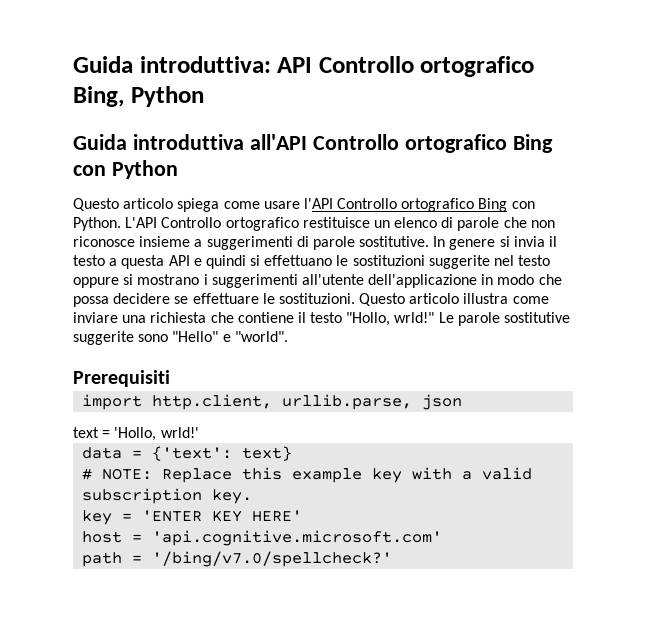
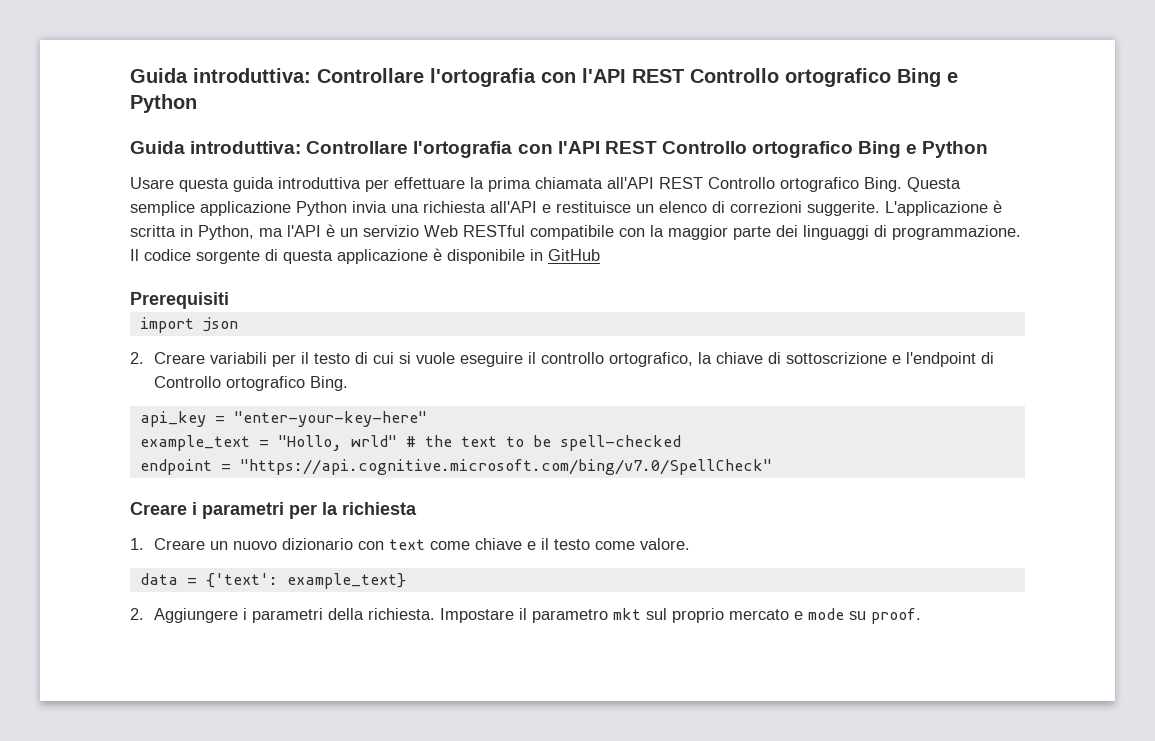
[73,56,535,77] [73,86,204,107] [73,134,553,153] [73,160,178,179] [73,198,535,212] [73,217,555,231] [73,236,558,250] [73,255,551,269] [73,274,562,288] [73,293,549,307] [73,312,571,326] [73,331,288,345] Guida introduttiva: API Controllo ortografico Bing, Python // Guida introduttiva all'API Controllo ortografico Bing con Python // Questo articolo spiega come usare l'API Controllo ortografico Bing con Python. L'API Controllo ortografico restituisce un elenco di parole che non riconosce insieme a suggerimenti di parole sostitutive. In genere si invia il testo a questa API e quindi si effettuano le sostituzioni suggerite nel testo oppure si mostrano i suggerimenti all'utente dell'applicazione in modo che possa decidere se effettuare le sostituzioni. Questo articolo illustra come inviare una richiesta che contiene il testo "Hollo, wrld!" Le parole sostitutive suggerite sono "Hello" e "world". -> [130,68,958,87] [130,94,197,113] [130,141,989,158] [130,177,961,192] [130,200,1002,216] [130,224,1021,240] [130,248,600,264] Guida introduttiva: Controllare l'ortografia con l'API REST Controllo ortografico Bing e Python // Guida introduttiva: Controllare l'ortografia con l'API REST Controllo ortografico Bing e Python // Usare questa guida introduttiva per effettuare la prima chiamata all'API REST Controllo ortografico Bing. Questa semplice applicazione Python invia una richiesta all'API e restituisce un elenco di correzioni suggerite. L'applicazione è scritta in Python, ma l'API è un servizio Web RESTful compatibile con la maggior parte dei linguaggi di programmazione. Il codice sorgente di questa applicazione è disponibile in GitHub
[152,394,413,410] http.client, urllib.parse, -> (194, 325) none
[73,427,199,441] [82,446,293,461] [82,467,533,483] [82,488,253,504] [82,510,303,525] [82,530,443,546] [82,551,393,567] text = 'Hollo, wrld!' // data = {'text': text} // # NOTE: Replace this example key with a valid subscription key. // key = 'ENTER KEY HERE' // host = 'api.cognitive.microsoft.com' // path = '/bing/v7.0/spellcheck?' -> [130,352,994,367] [153,376,348,391] [139,411,427,427] [139,435,681,451] [139,459,772,475] [130,502,417,519] [130,538,690,550] [139,573,406,589] [130,608,921,624] 2. Creare variabili per il testo di cui si vuole eseguire il controllo ortografico, la chiave di sottoscrizione e l'endpoint di Controllo ortografico Bing. // api_key = "enter-your-key-here" // example_text = "Hollo, wrld" # the text to be spell-checked // endpoint = "https://api.cognitive.microsoft.com/bing/v7.0/SpellCheck" // Creare i parametri per la richiesta // 1. Creare un nuovo dizionario con text come chiave e il testo come valore. // data = {'text': example_text} // 2. Aggiungere i parametri della richiesta. Impostare il parametro mkt sul proprio mercato e mode su proof.

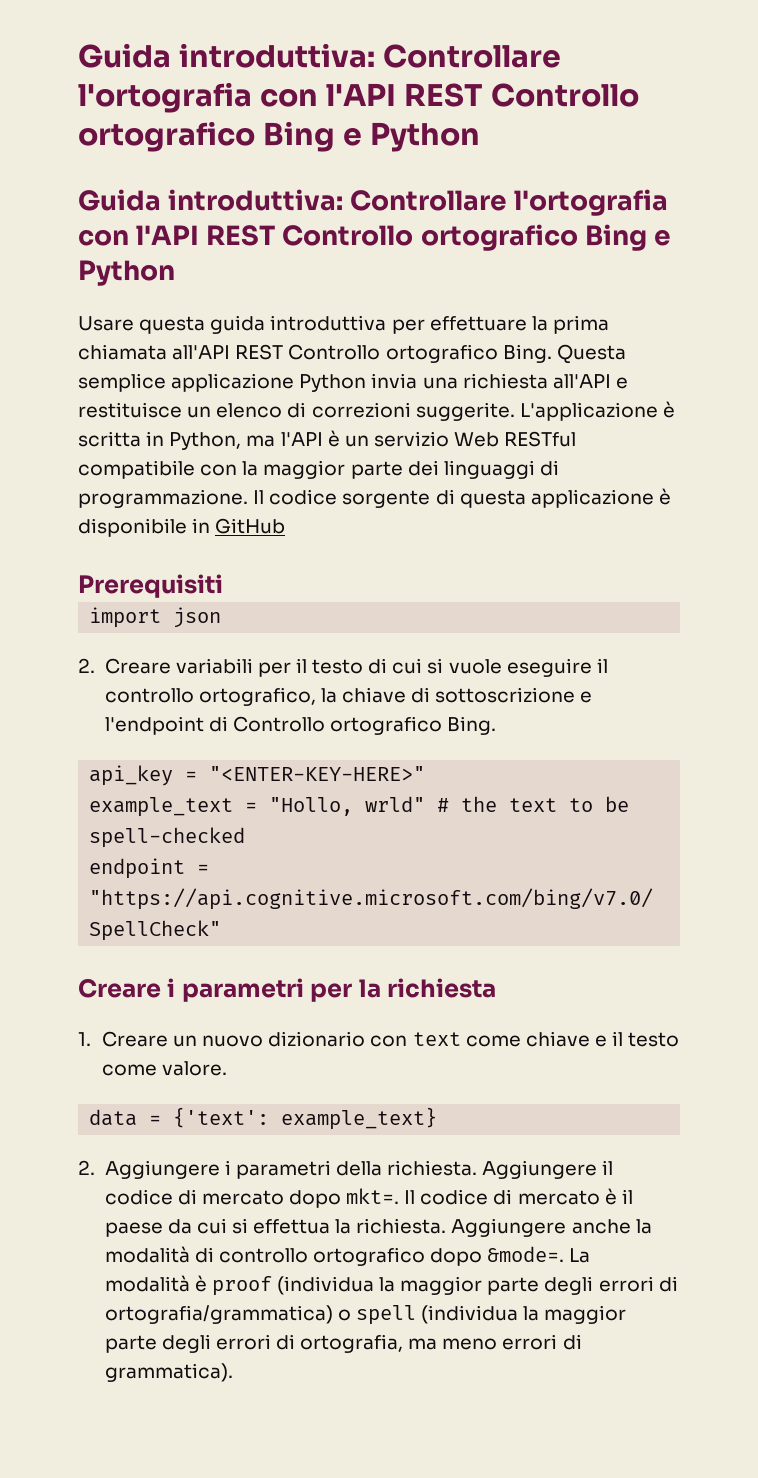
[233,411,427,427] "enter-your-key-here" -> [209,766,426,781] "<ENTER-KEY-HERE>"
[439,608,921,624] Impostare il parametro mkt sul proprio mercato e mode su proof. -> [482,1160,614,1179] [104,1188,633,1208] [104,1218,652,1237] [104,1246,591,1266] [104,1275,678,1296] [104,1305,627,1325] [104,1334,582,1353] [104,1363,233,1382] Aggiungere il codice di mercato dopo mkt=. Il codice di mercato è il paese da cui si effettua la richiesta. Aggiungere anche la modalità di controllo ortografico dopo &mode=. La modalità è proof (individua la maggior parte degli errori di ortografia/grammatica) o spell (individua la maggior parte degli errori di ortografia, ma meno errori di grammatica).

